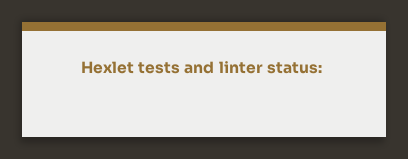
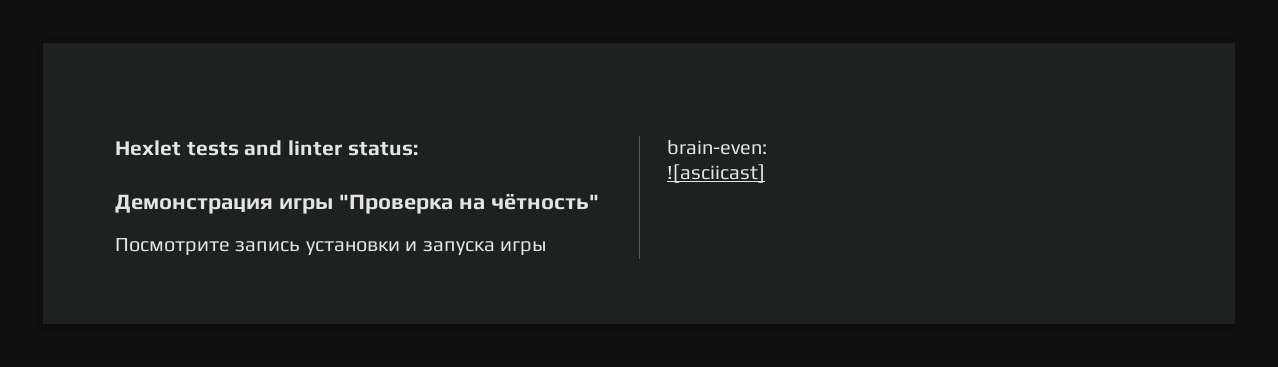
(322, 68) none -> [115,193,599,214] [115,238,547,255] [667,140,767,155] [667,164,765,183] // Демонстрация игры "Проверка на чётность" // Посмотрите запись установки и запуска игры brain-even: // ![asciicast]

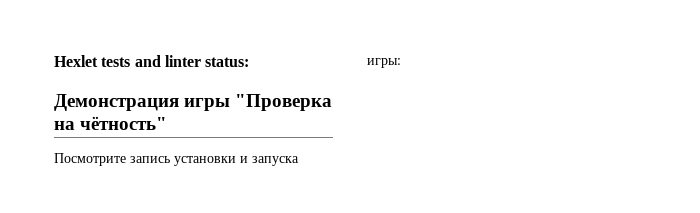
[499,241,547,255] [667,140,767,155] [667,164,765,183] игры brain-even: // ![asciicast] -> [367,58,401,68] игры:

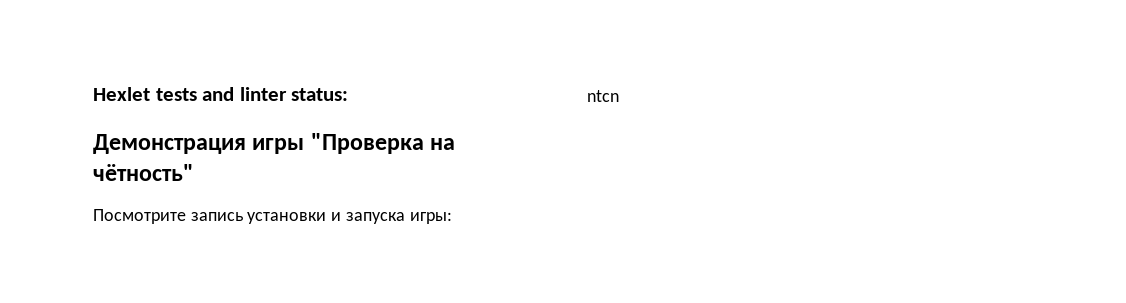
(401, 63) none -> [587,90,619,102] // ntcn

